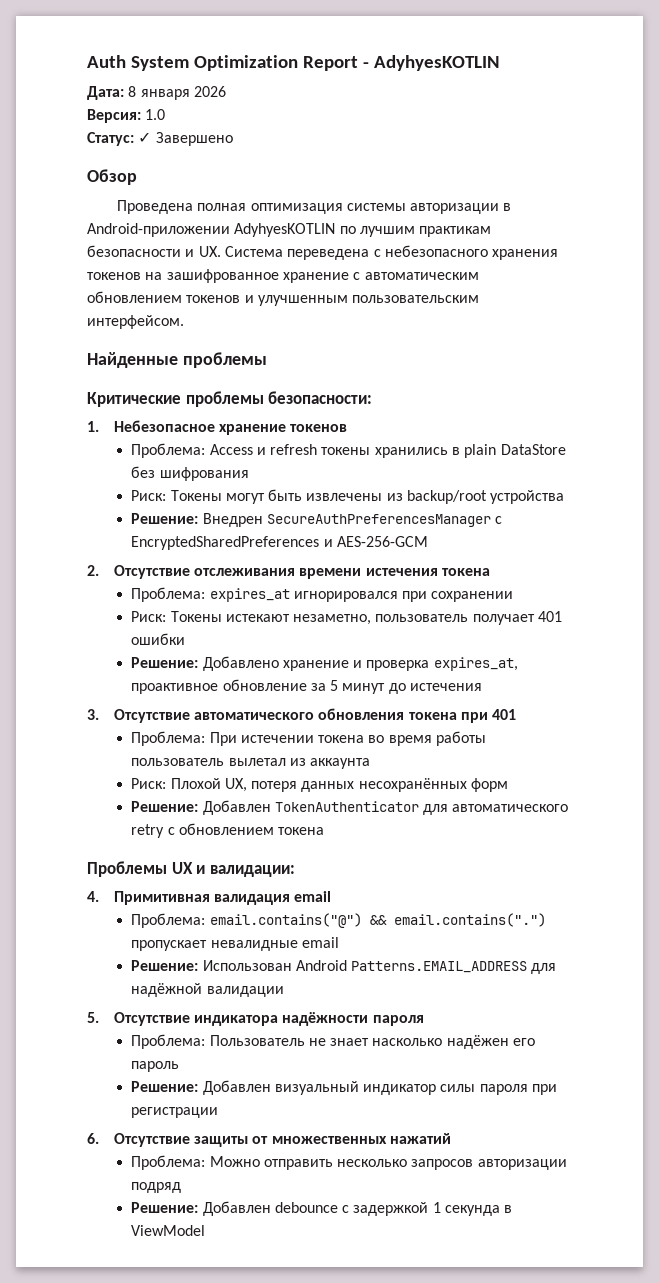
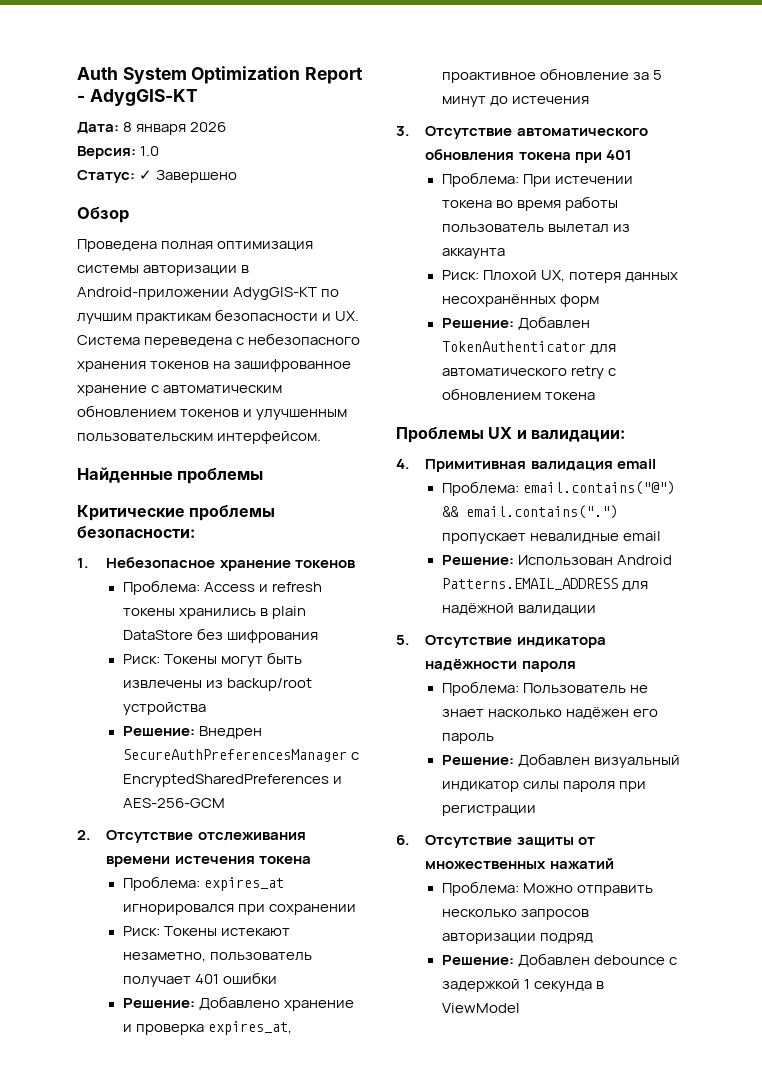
[373,55,500,71] AdyhyesKOTLIN -> [89,89,198,106] AdygGIS-KT
[234,223,336,237] AdyhyesKOTLIN -> [233,287,318,300] AdygGIS-KT

